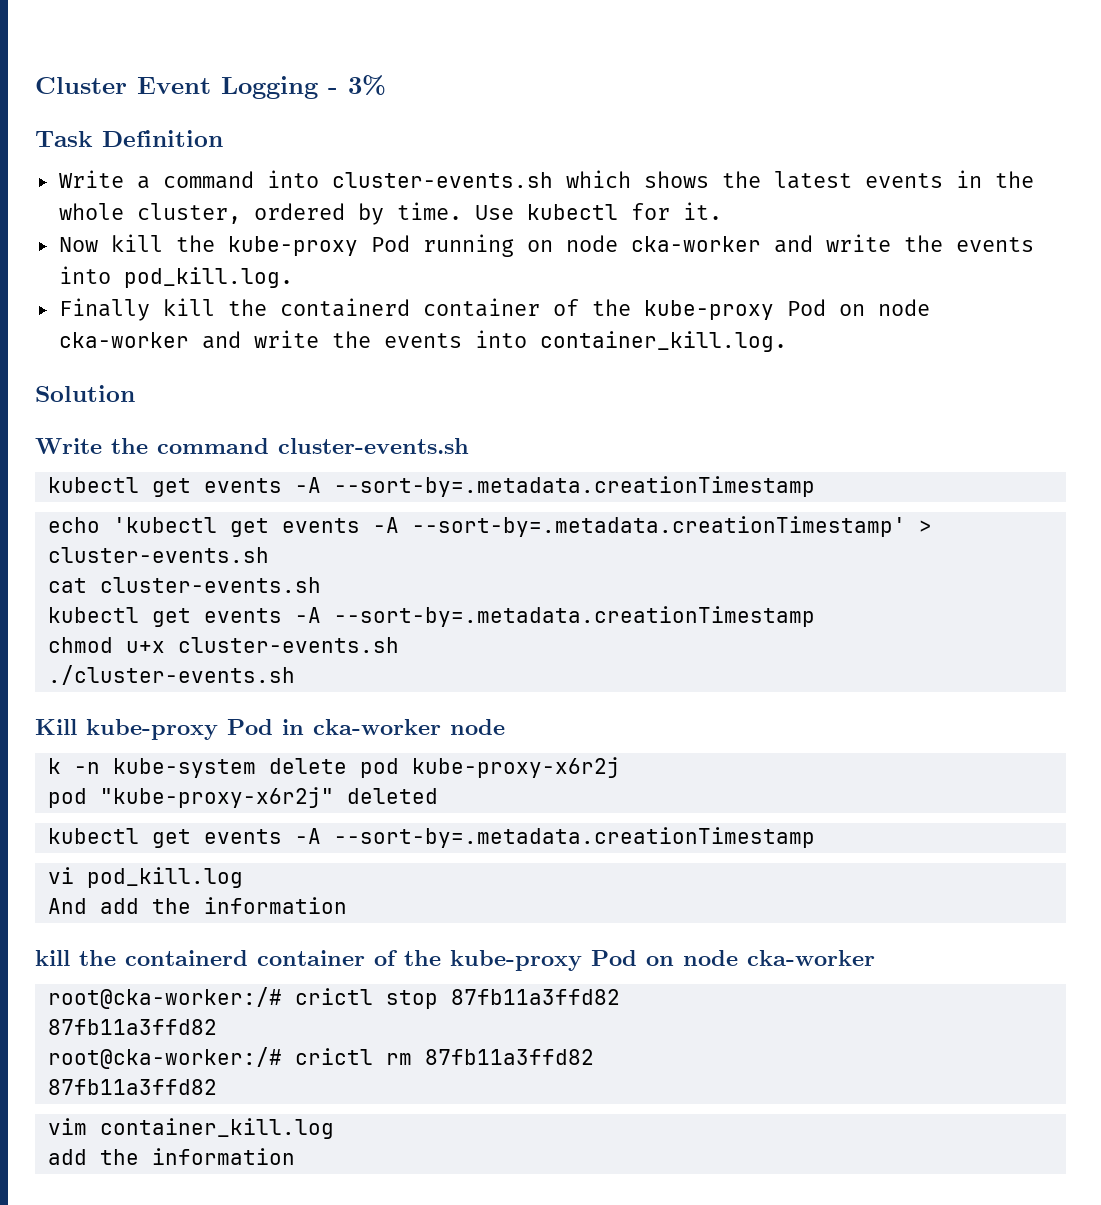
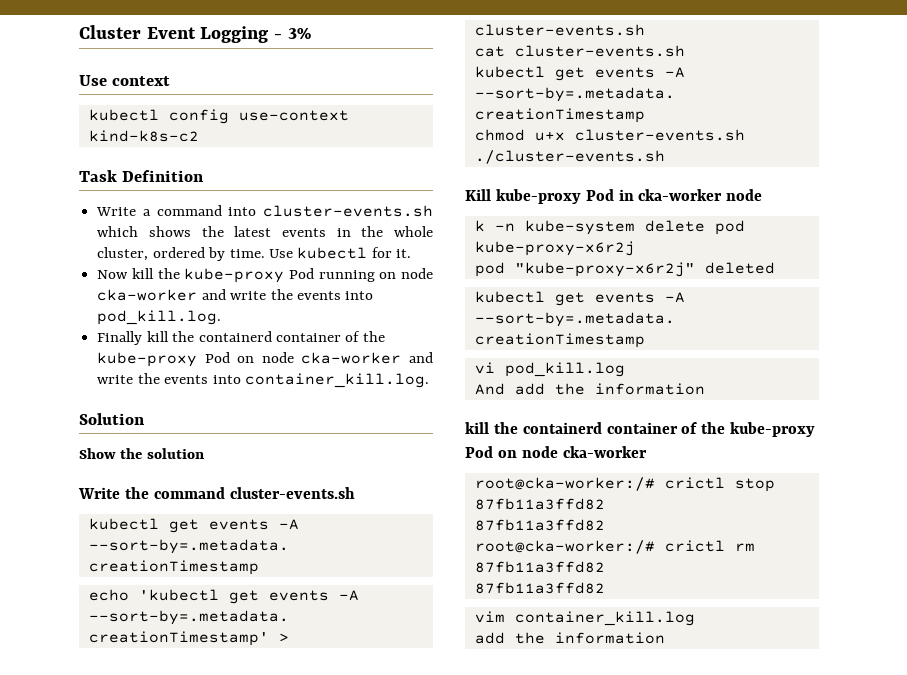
(386, 85) none -> [79,75,171,86] [88,109,349,124] [88,130,199,142] // Use context // kubectl config use-context kind-k8s-c2
(135, 393) none -> [79,448,204,459] // Show the solution

